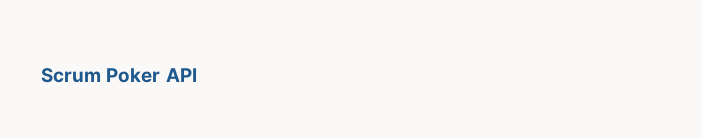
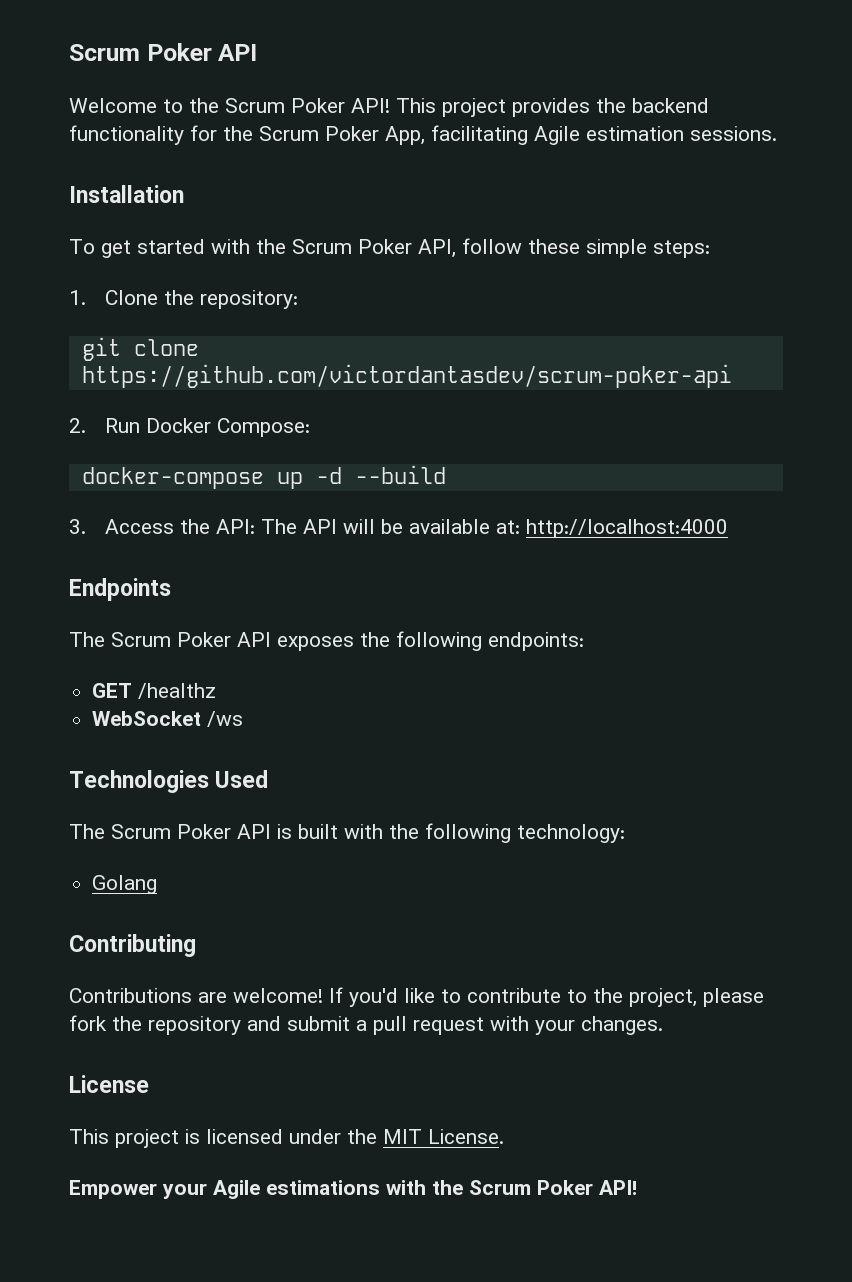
[41,68,197,83] Scrum Poker API -> [69,43,258,61] [69,98,709,117] [69,125,777,145] [69,185,184,203] [69,238,710,258] [69,290,298,309] [81,337,199,361] [81,364,732,388] [69,418,310,437] [81,465,446,489] [69,519,728,538] [69,578,171,601] [69,631,584,651] [92,683,217,699] [92,711,244,727] [69,770,269,793] [69,823,625,843] [92,875,158,894] [69,934,196,957] [69,987,764,1007] [69,1015,663,1035] [69,1075,149,1093] [69,1129,504,1148] [69,1180,637,1199] Scrum Poker API // Welcome to the Scrum Poker API! This project provides the backend functionality for the Scrum Poker App, facilitating Agile estimation sessions. // Installation // To get started with the Scrum Poker API, follow these simple steps: // 1. Clone the repository: // git clone https://github.com/victordantasdev/scrum-poker-api // 2. Run Docker Compose: // docker-compose up -d --build // 3. Access the API: The API will be available at: http://localhost:4000 // Endpoints // The Scrum Poker API exposes the following endpoints: // GET /healthz // WebSocket /ws // Technologies Used // The Scrum Poker API is built with the following technology: // Golang // Contributing // Contributions are welcome! If you'd like to contribute to the project, please fork the repository and submit a pull request with your changes. // License // This project is licensed under the MIT License. // Empower your Agile estimations with the Scrum Poker API!

